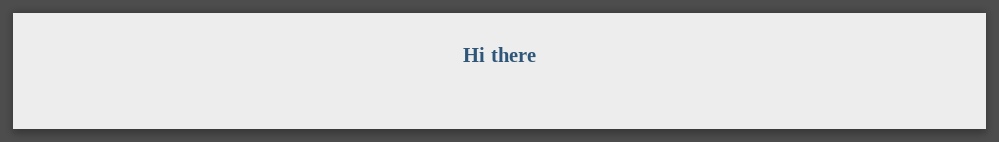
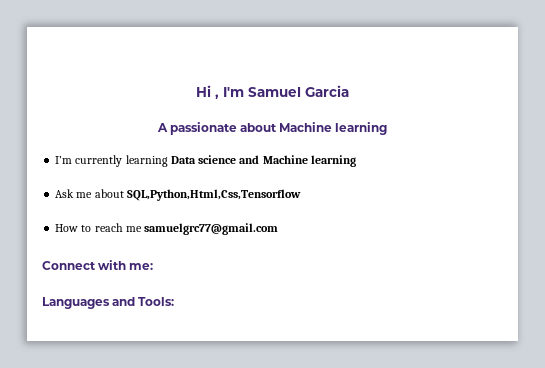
[490,47,536,62] there -> [215,85,349,99] [156,122,388,135] [55,155,356,167] [55,189,301,201] [55,223,279,235] [42,260,154,270] [42,297,175,309] , I'm Samuel Garcia // A passionate about Machine learning // I’m currently learning Data science and Machine learning // Ask me about SQL,Python,Html,Css,Tensorflow // How to reach me samuelgrc77@gmail.com // Connect with me: // Languages and Tools:

